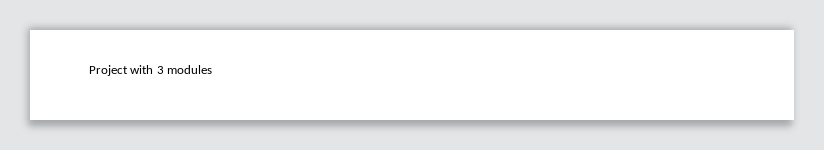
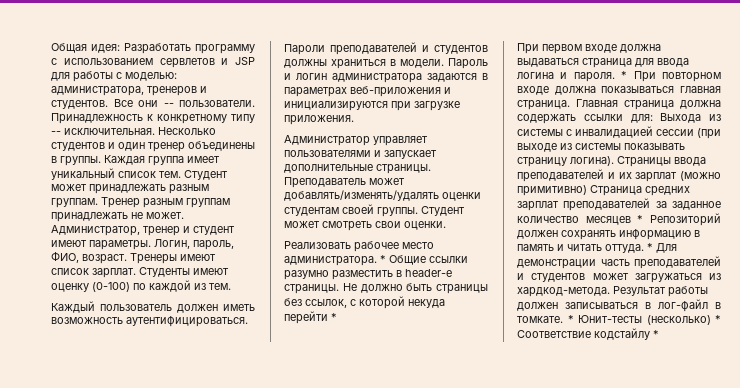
[89,65,213,76] Project with 3 modules -> [51,43,255,54] [51,57,255,68] [51,71,177,82] [51,86,207,96] [51,99,255,109] [51,113,255,124] [51,127,216,135] [51,141,255,152] [51,155,220,166] [51,168,228,180] [51,184,209,194] [51,197,230,208] [51,212,184,222] [51,225,235,236] [51,239,234,250] [51,252,216,264] [51,267,229,278] [51,280,231,292] [51,301,255,313] [51,316,248,327] [284,42,488,55] [284,58,488,69] [284,73,488,83] [284,86,451,97] [284,101,460,111] [284,115,354,125] [284,135,428,146] [284,150,437,159] [284,164,431,174] [284,177,405,188] [284,190,481,201] [284,204,465,217] [284,221,446,231] [284,241,434,252] [284,255,468,266] [284,269,452,280] [284,283,488,294] [284,296,445,309] [284,311,337,324] [517,43,661,54] [517,58,689,68] [517,71,721,82] [517,86,721,95] [517,99,721,110] [517,113,721,124] [517,126,721,139] [517,143,685,152] [517,156,706,167] [517,169,721,182] [517,185,690,196] [517,198,721,211] [517,213,721,226] [517,229,700,240] [517,243,677,253] [517,256,721,269] [517,273,721,283] [517,286,708,297] [517,299,721,312] [517,315,721,325] [517,328,659,340] Общая идея: Разработать программу с использованием сервлетов и JSP для работы с моделью: администратора, тренеров и студентов. Все они -- пользователи. Принадлежность к конкретному типу -- исключительная. Несколько студентов и один тренер объединены в группы. Каждая группа имеет уникальный список тем. Студент может принадлежать разным группам. Тренер разным группам принадлежать не может. Администратор, тренер и студент имеют параметры. Логин, пароль, ФИО, возраст. Тренеры имеют список зарплат. Студенты имеют оценку (0-100) по каждой из тем. // Каждый пользователь должен иметь возможность аутентифицироваться. Пароли преподавателей и студентов должны храниться в модели. Пароль и логин администратора задаются в параметрах веб-приложения и инициализируются при загрузке приложения. // Администратор управляет пользователями и запускает дополнительные страницы. Преподаватель может добавлять/изменять/удалять оценки студентам своей группы. Студент может смотреть свои оценки. // Реализовать рабочее место администратора. * Общие ссылки разумно разместить в header-е страницы. Не должно быть страницы без ссылок, с которой некуда перейти * // При первом входе должна выдаваться страница для ввода логина и пароля. * При повторном входе должна показываться главная страница. Главная страница должна содержать ссылки для: Выхода из системы с инвалидацией сессии (при выходе из системы показывать страницу логина). Страницы ввода преподавателей и их зарплат (можно примитивно) Страница средних зарплат преподавателей за заданное количество месяцев * Репозиторий должен сохранять информацию в память и читать оттуда. * Для демонстрации часть преподавателей и студентов может загружаться из хардкод-метода. Результат работы должен записываться в лог-файл в томкате. * Юнит-тесты (несколько) * Соответствие кодстайлу *

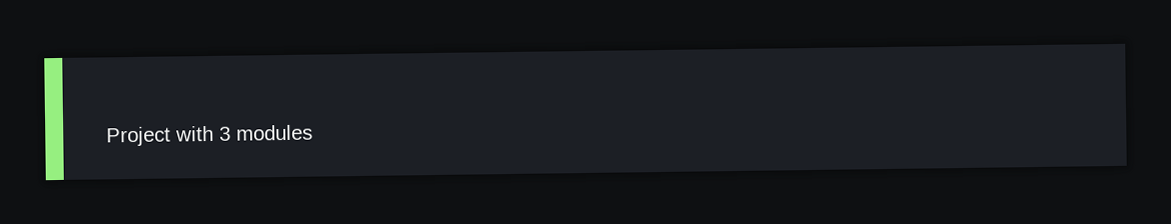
[51,43,255,54] [51,57,255,68] [51,71,177,82] [51,86,207,96] [51,99,255,109] [51,113,255,124] [51,127,216,135] [51,141,255,152] [51,155,220,166] [51,168,228,180] [51,184,209,194] [51,197,230,208] [51,212,184,222] [51,225,235,236] [51,239,234,250] [51,252,216,264] [51,267,229,278] [51,280,231,292] [51,301,255,313] [51,316,248,327] [284,42,488,55] [284,58,488,69] [284,73,488,83] [284,86,451,97] [284,101,460,111] [284,115,354,125] [284,135,428,146] [284,150,437,159] [284,164,431,174] [284,177,405,188] [284,190,481,201] [284,204,465,217] [284,221,446,231] [284,241,434,252] [284,255,468,266] [284,269,452,280] [284,283,488,294] [284,296,445,309] [284,311,337,324] [517,43,661,54] [517,58,689,68] [517,71,721,82] [517,86,721,95] [517,99,721,110] [517,113,721,124] [517,126,721,139] [517,143,685,152] [517,156,706,167] [517,169,721,182] [517,185,690,196] [517,198,721,211] [517,213,721,226] [517,229,700,240] [517,243,677,253] [517,256,721,269] [517,273,721,283] [517,286,708,297] [517,299,721,312] [517,315,721,325] [517,328,659,340] Общая идея: Разработать программу с использованием сервлетов и JSP для работы с моделью: администратора, тренеров и студентов. Все они -- пользователи. Принадлежность к конкретному типу -- исключительная. Несколько студентов и один тренер объединены в группы. Каждая группа имеет уникальный список тем. Студент может принадлежать разным группам. Тренер разным группам принадлежать не может. Администратор, тренер и студент имеют параметры. Логин, пароль, ФИО, возраст. Тренеры имеют список зарплат. Студенты имеют оценку (0-100) по каждой из тем. // Каждый пользователь должен иметь возможность аутентифицироваться. Пароли преподавателей и студентов должны храниться в модели. Пароль и логин администратора задаются в параметрах веб-приложения и инициализируются при загрузке приложения. // Администратор управляет пользователями и запускает дополнительные страницы. Преподаватель может добавлять/изменять/удалять оценки студентам своей группы. Студент может смотреть свои оценки. // Реализовать рабочее место администратора. * Общие ссылки разумно разместить в header-е страницы. Не должно быть страницы без ссылок, с которой некуда перейти * // При первом входе должна выдаваться страница для ввода логина и пароля. * При повторном входе должна показываться главная страница. Главная страница должна содержать ссылки для: Выхода из системы с инвалидацией сессии (при выходе из системы показывать страницу логина). Страницы ввода преподавателей и их зарплат (можно примитивно) Страница средних зарплат преподавателей за заданное количество месяцев * Репозиторий должен сохранять информацию в память и читать оттуда. * Для демонстрации часть преподавателей и студентов может загружаться из хардкод-метода. Результат работы должен записываться в лог-файл в томкате. * Юнит-тесты (несколько) * Соответствие кодстайлу * -> [106,124,313,147] Project with 3 modules

